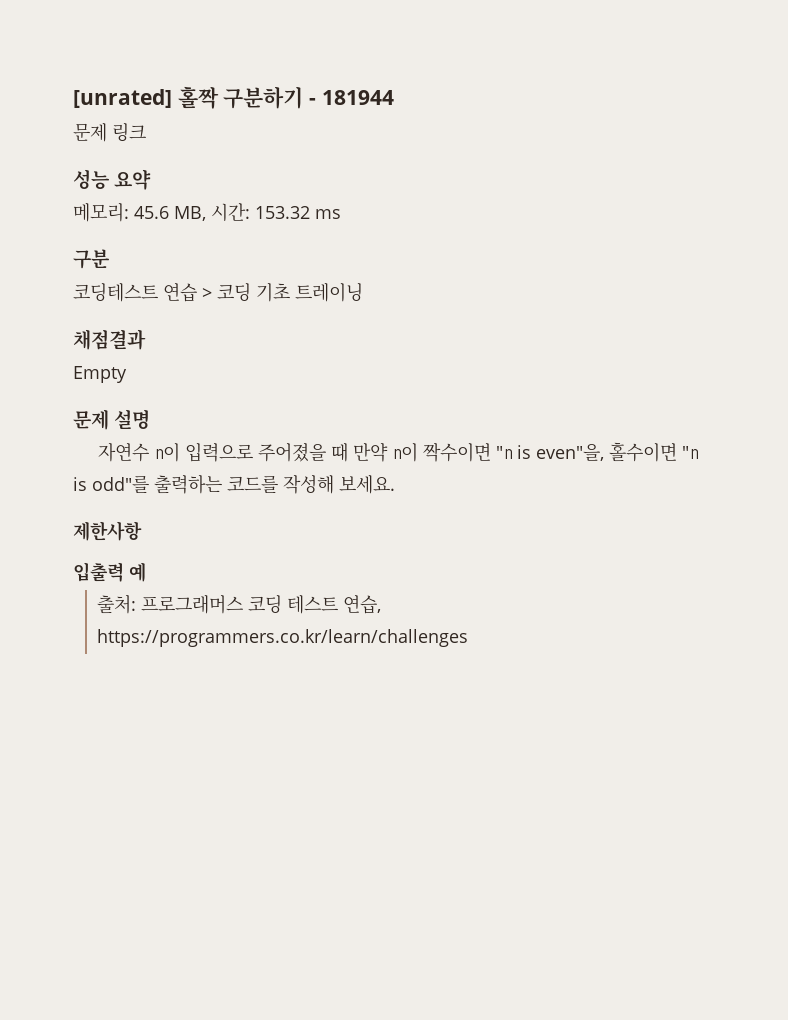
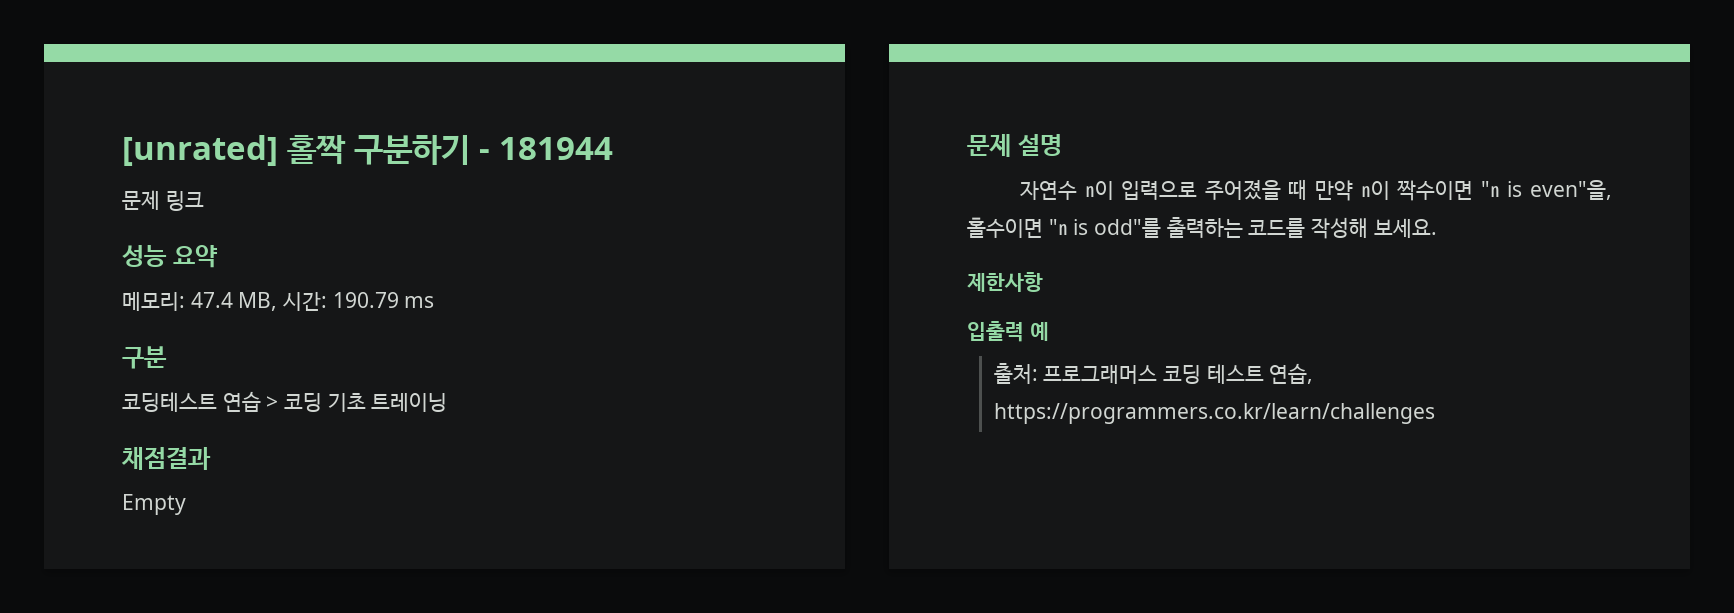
[134,206,169,219] 45.6 -> [190,292,233,308] 47.4
[254,206,310,219] 153.32 -> [332,292,399,308] 190.79

